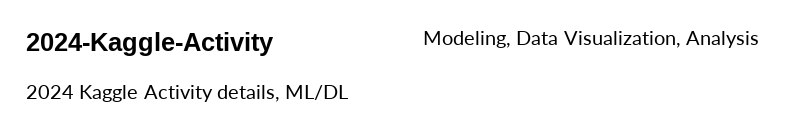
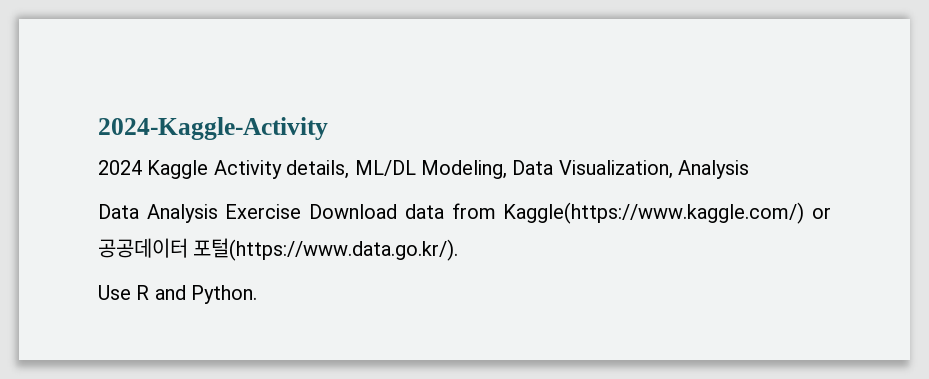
(759, 39) none -> [98,202,831,224] [98,238,459,261] [98,285,258,304] // Data Analysis Exercise Download data from Kaggle(https://www.kaggle.com/) or 공공데이터 포털(https://www.data.go.kr/). // Use R and Python.

